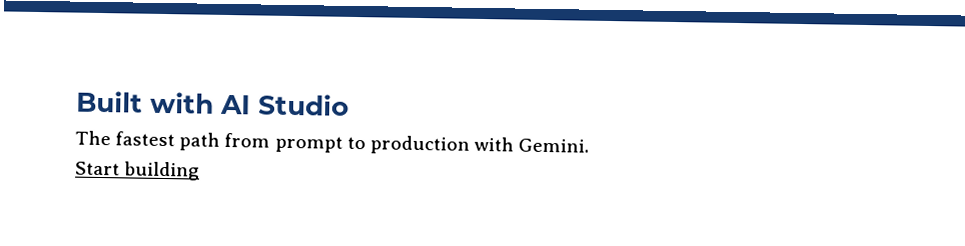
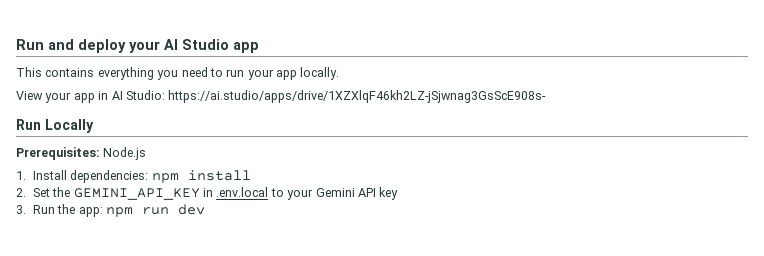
[76,90,349,116] [75,130,590,155] [75,161,201,181] Built with AI Studio // The fastest path from prompt to production with Gemini. // Start building -> [16,39,259,53] [16,67,340,80] [16,90,547,103] [16,119,94,133] [16,147,147,160] [16,170,251,183] [16,187,399,200] [16,204,206,217] Run and deploy your AI Studio app // This contains everything you need to run your app locally. // View your app in AI Studio: https://ai.studio/apps/drive/1XZXlqF46kh2LZ-jSjwnag3GsScE908s- // Run Locally // Prerequisites: Node.js // 1. Install dependencies: npm install // 2. Set the GEMINI_API_KEY in .env.local to your Gemini API key // 3. Run the app: npm run dev

